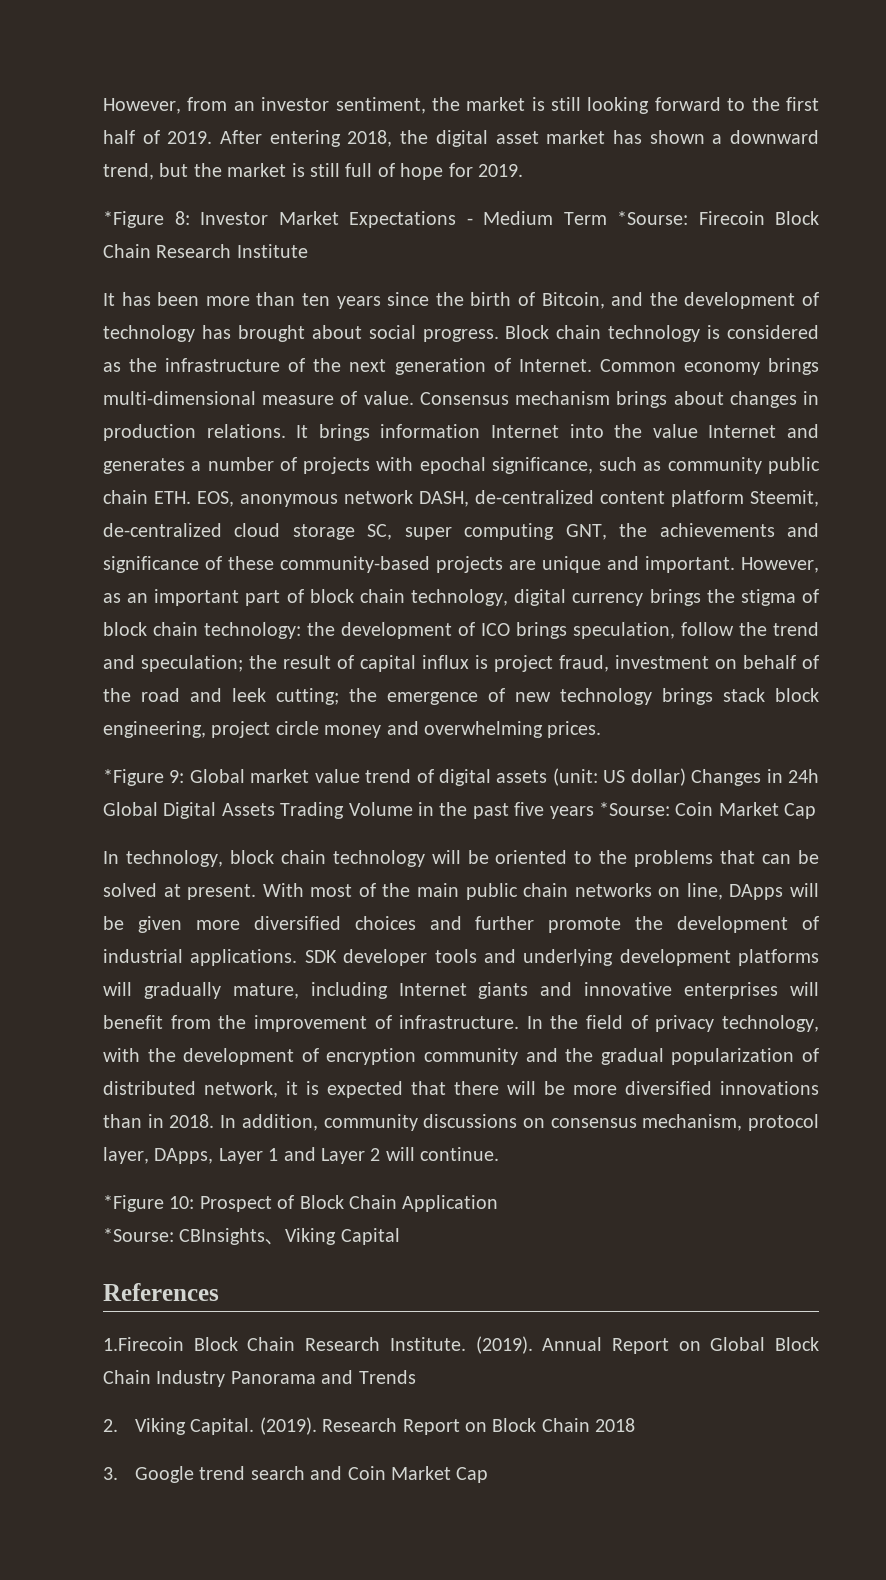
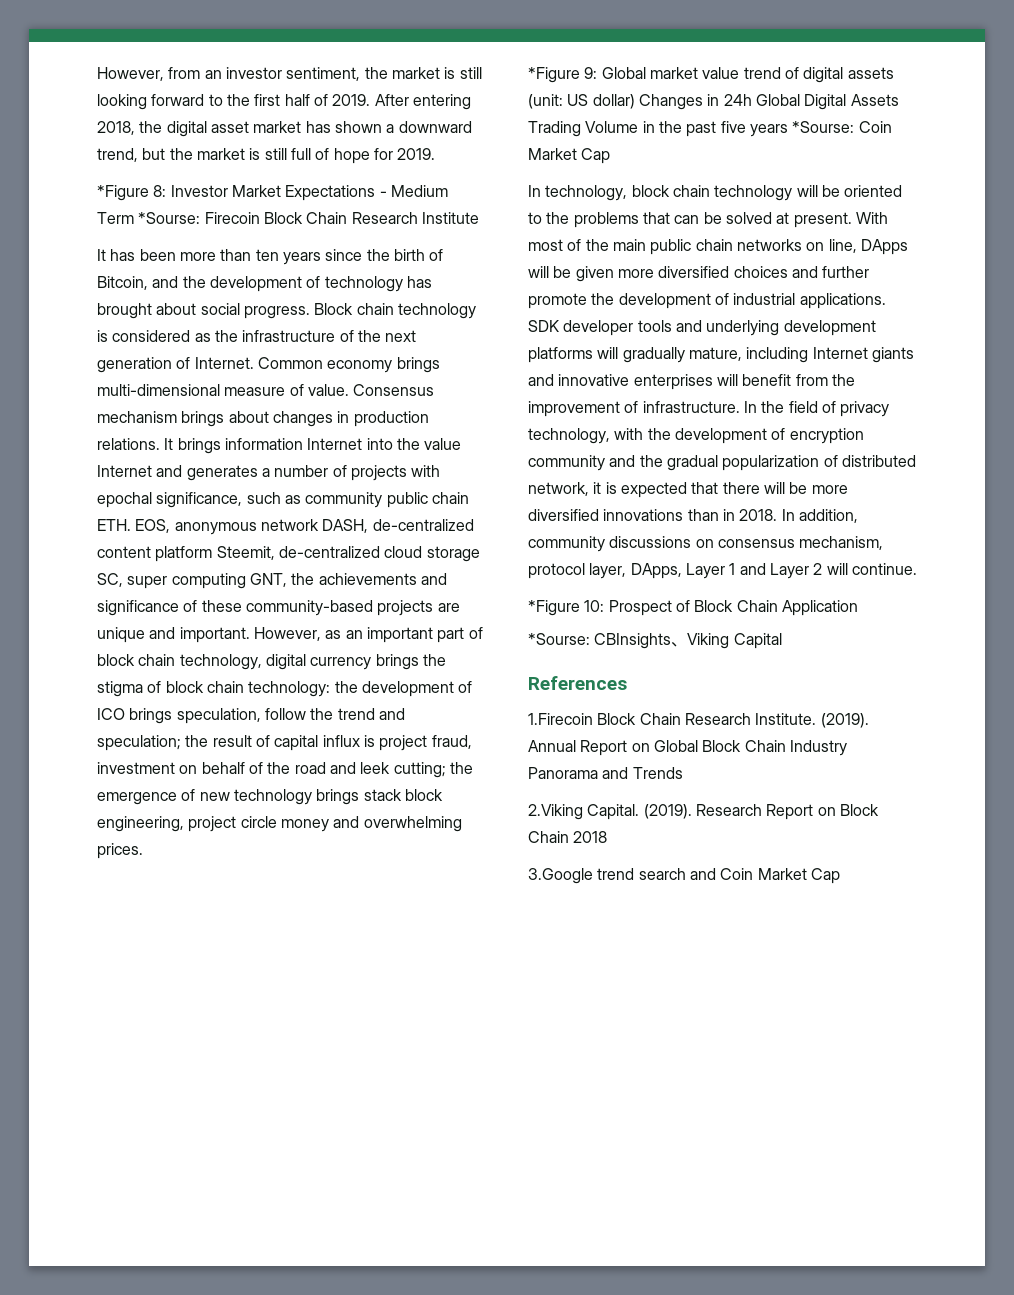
[103,1418,187,1435] 2. Viking -> [528,804,583,820] 2.Viking
[103,1466,195,1483] 3. Google -> [528,868,593,884] 3.Google

